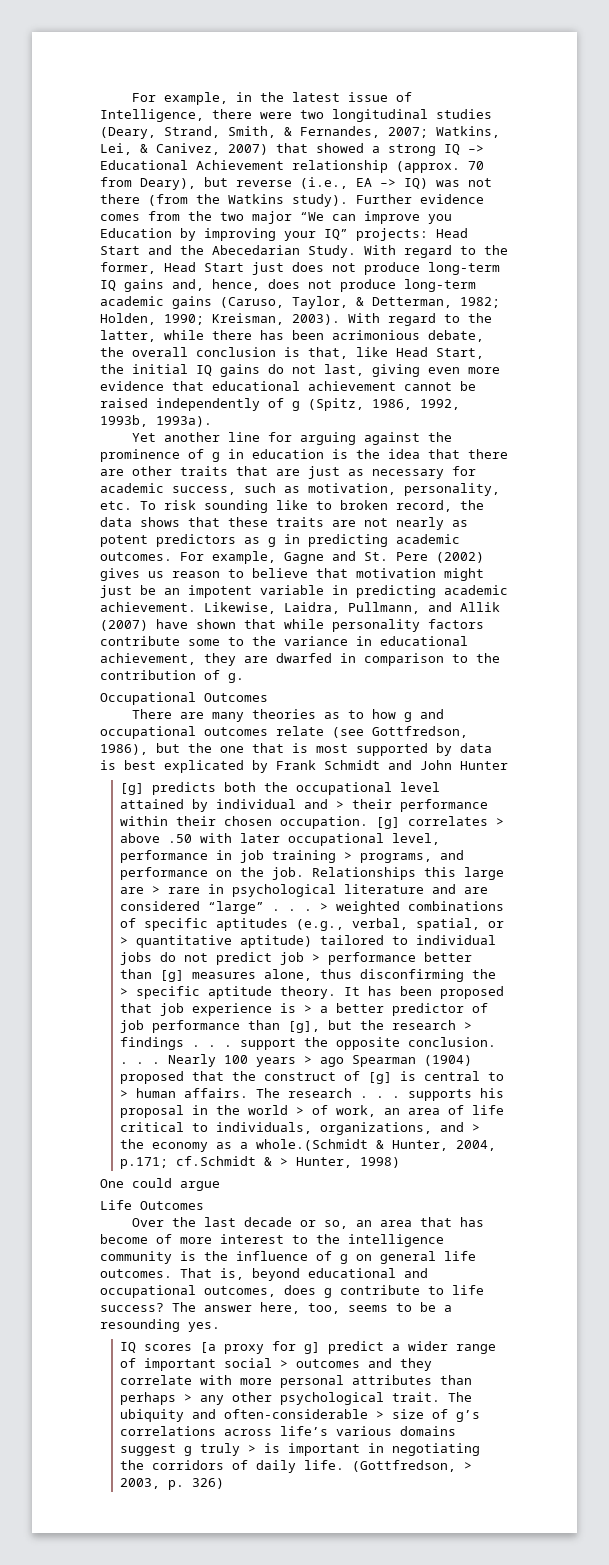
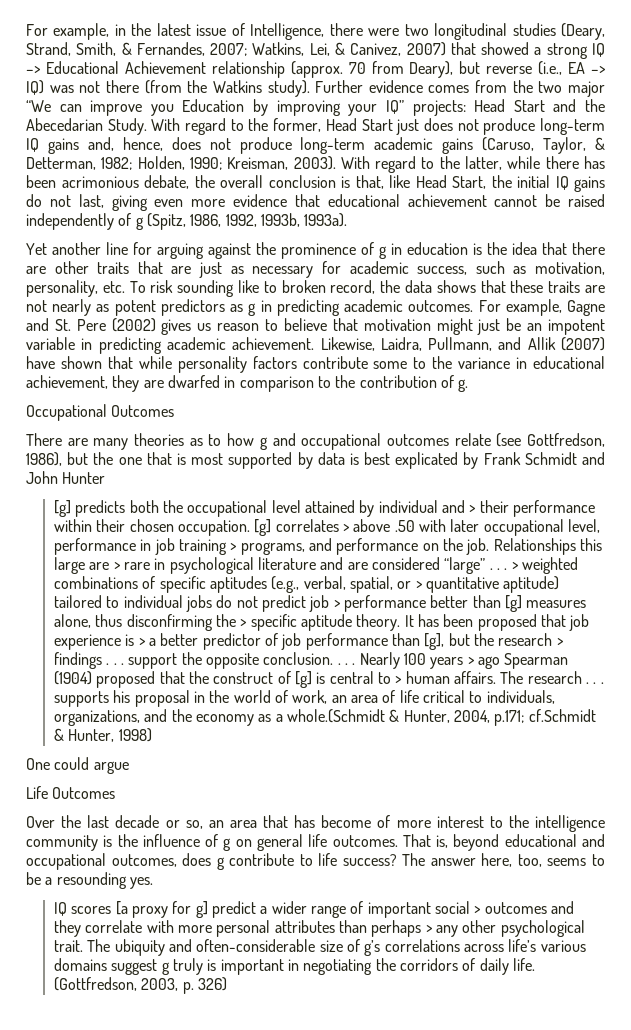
[296,1107,305,1115] > -> (271, 696) none
[472,1124,481,1132] > -> (168, 715) none
[280,1158,289,1166] > -> (65, 734) none
[376,1411,385,1419] > -> (316, 945) none
[248,1445,257,1453] > -> (204, 966) none
[464,1462,473,1470] > -> (138, 984) none

